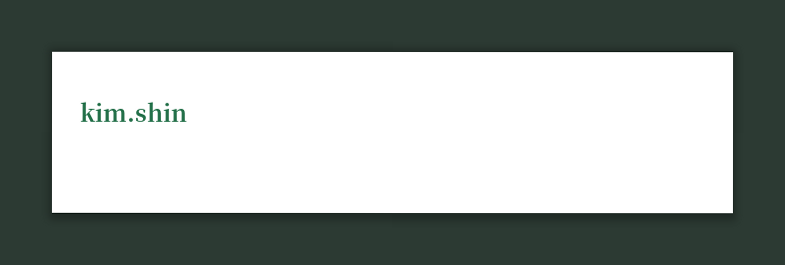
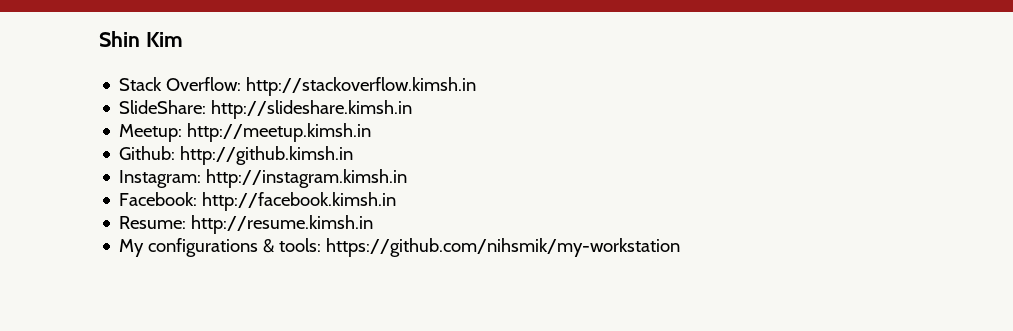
[80,101,188,122] kim.shin -> [99,31,183,47] [119,77,477,96] [119,100,413,119] [119,123,372,142] [119,146,354,165] [119,169,408,188] [119,192,397,211] [119,215,374,234] [119,238,681,257] Shin Kim // Stack Overflow: http://stackoverflow.kimsh.in // SlideShare: http://slideshare.kimsh.in // Meetup: http://meetup.kimsh.in // Github: http://github.kimsh.in // Instagram: http://instagram.kimsh.in // Facebook: http://facebook.kimsh.in // Resume: http://resume.kimsh.in // My configurations & tools: https://github.com/nihsmik/my-workstation

